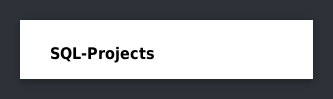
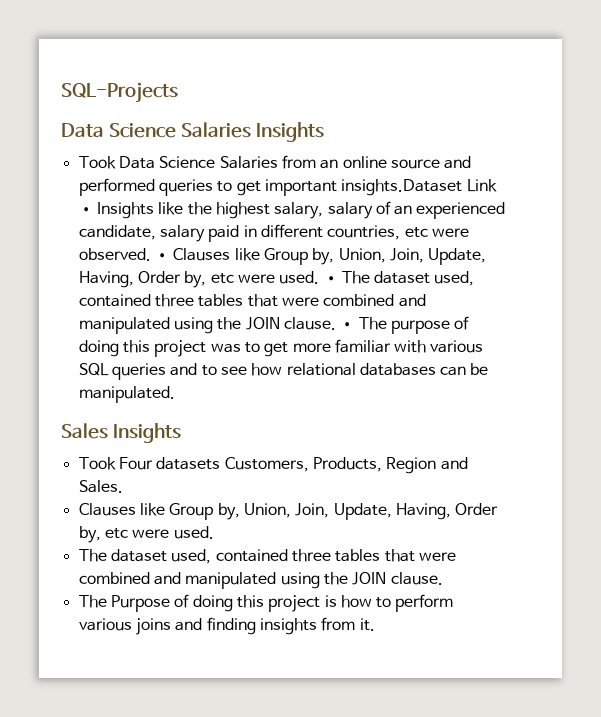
(155, 54) none -> [61,122,324,142] [78,155,472,169] [78,178,497,196] [78,201,506,219] [78,224,469,242] [78,248,487,265] [78,271,475,288] [78,294,426,307] [78,316,470,334] [78,339,484,357] [78,363,489,380] [78,386,175,403] [61,423,181,443] [78,457,468,474] [78,480,123,493] [78,503,499,520] [78,526,214,543] [78,549,456,564] [78,572,443,589] [78,594,454,612] [78,617,375,635] // Data Science Salaries Insights // Took Data Science Salaries from an online source and performed queries to get important insights.Dataset Link • Insights like the highest salary, salary of an experienced candidate, salary paid in different countries, etc were observed. • Clauses like Group by, Union, Join, Update, Having, Order by, etc were used. • The dataset used, contained three tables that were combined and manipulated using the JOIN clause. • The purpose of doing this project was to get more familiar with various SQL queries and to see how relational databases can be manipulated. // Sales Insights // Took Four datasets Customers, Products, Region and Sales. // Clauses like Group by, Union, Join, Update, Having, Order by, etc were used. // The dataset used, contained three tables that were combined and manipulated using the JOIN clause. // The Purpose of doing this project is how to perform various joins and finding insights from it.

